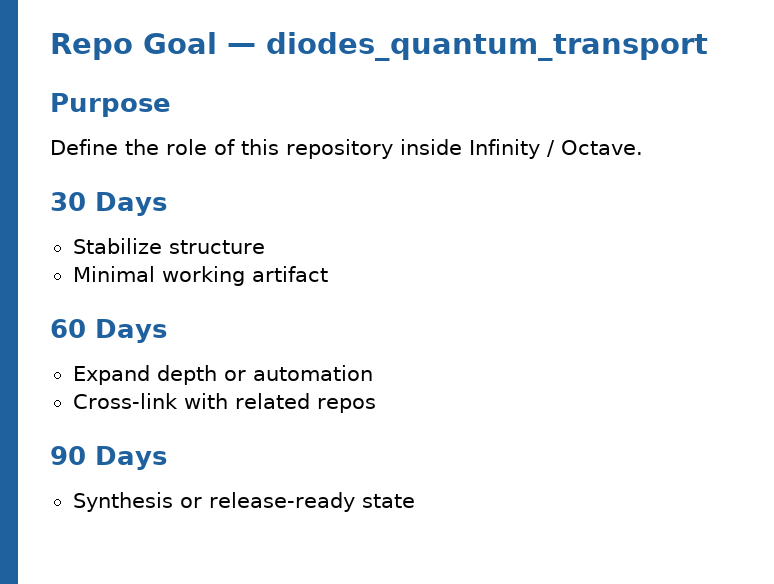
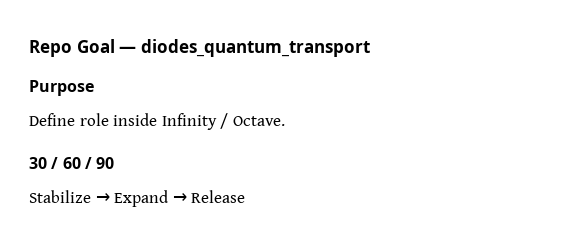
[125,139,393,159] the role of this repository -> [79,113,109,126] role
[95,192,167,216] [72,238,265,254] [72,266,328,286] [50,319,167,343] [72,365,373,385] [72,393,376,413] [50,446,167,470] [72,492,415,512] Days // Stabilize structure // Minimal working artifact // 60 Days // Expand depth or automation // Cross-link with related repos // 90 Days // Synthesis or release-ready state -> [51,157,115,169] [29,190,246,207] / 60 / 90 // Stabilize → Expand → Release

